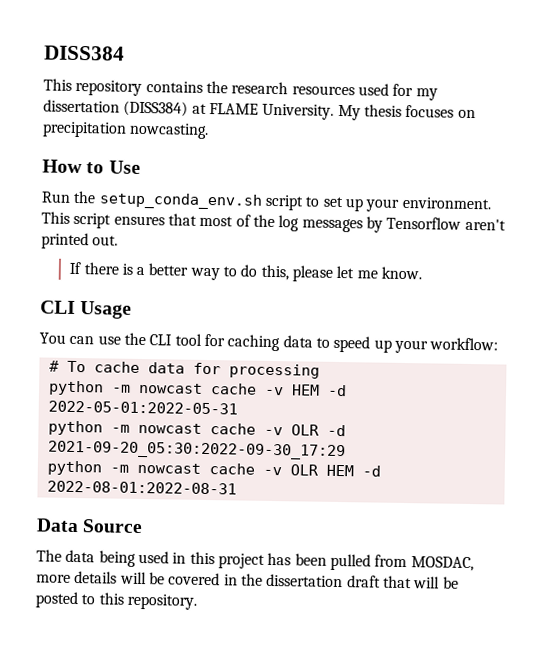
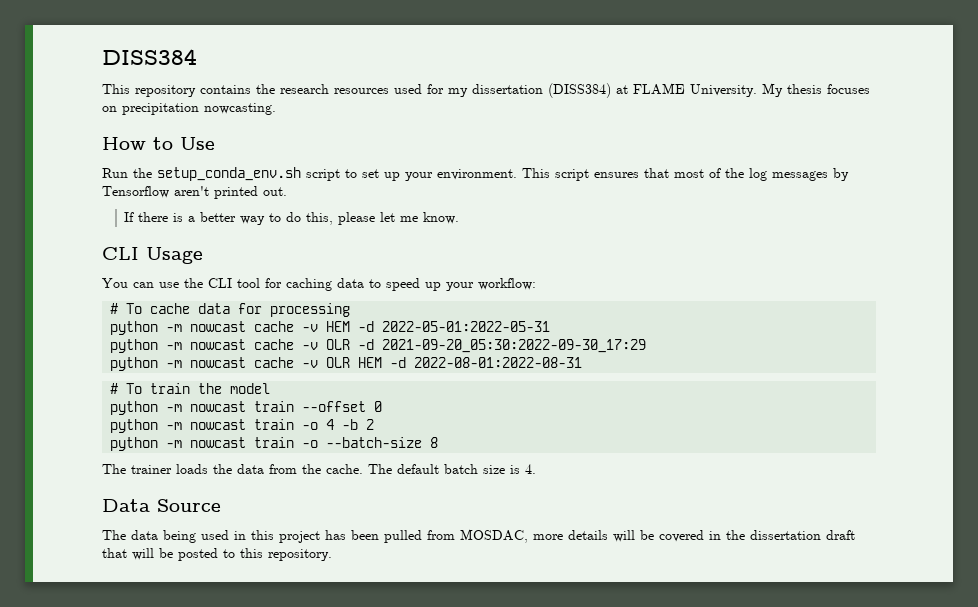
(237, 487) none -> [110,383,271,394] [110,401,383,415] [110,419,375,433] [110,437,439,451] [102,464,536,474] // # To train the model // python -m nowcast train --offset 0 // python -m nowcast train -o 4 -b 2 // python -m nowcast train -o --batch-size 8 // The trainer loads the data from the cache. The default batch size is 4.

